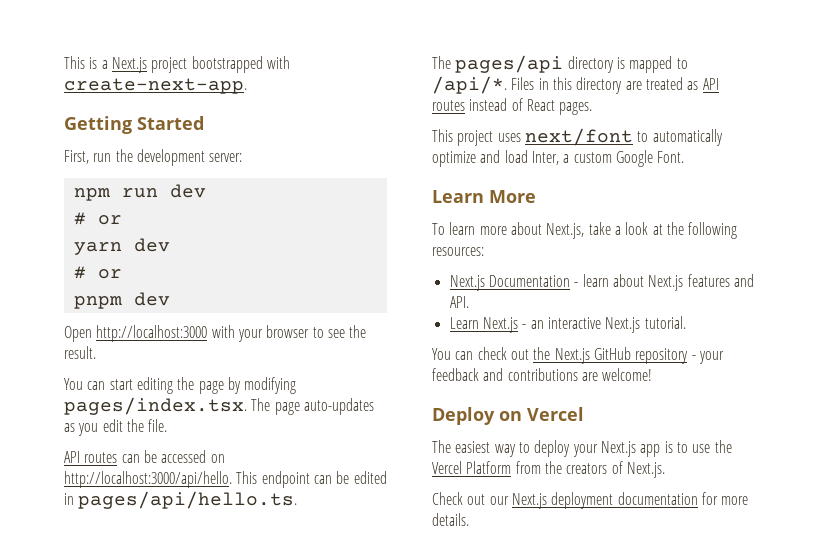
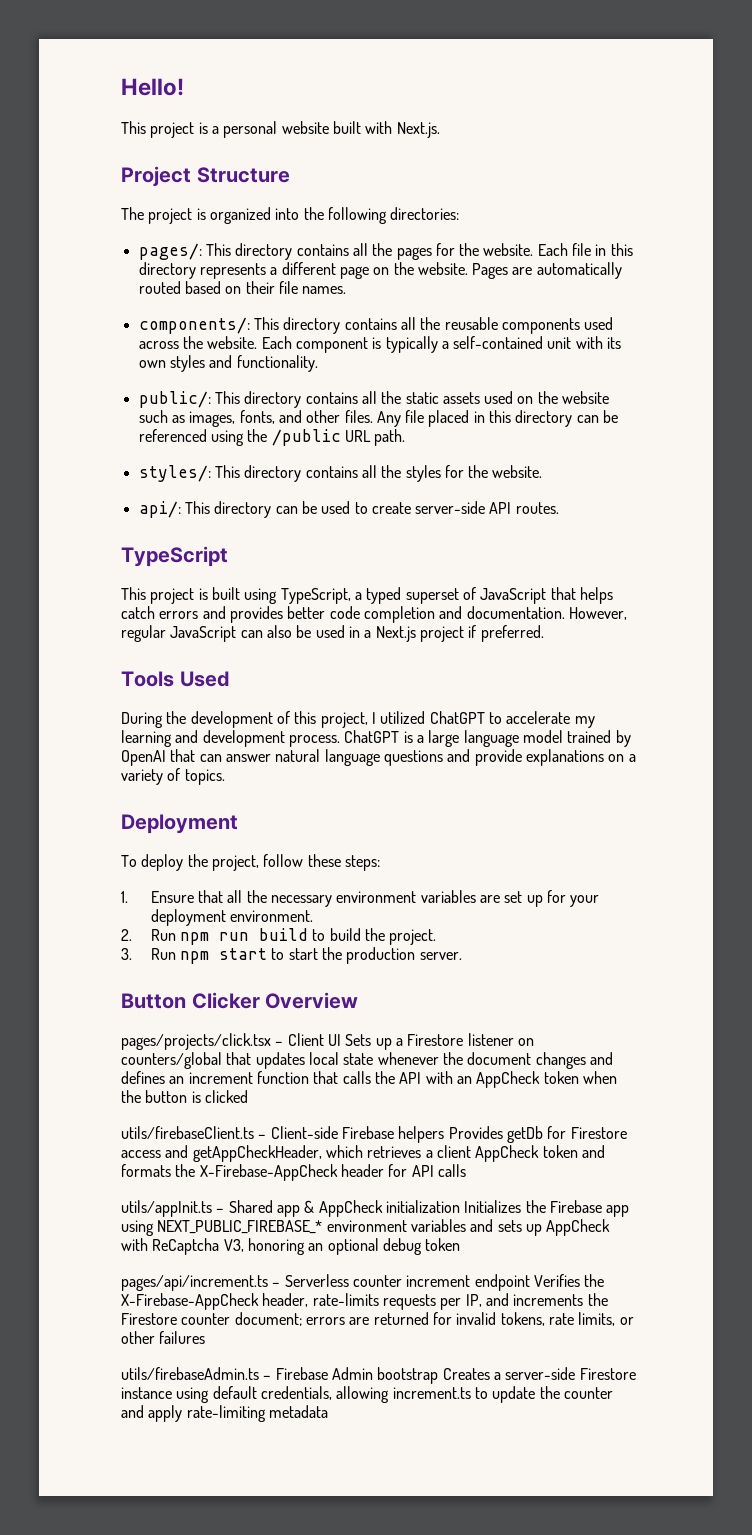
[64,56,290,73] [64,78,247,94] [64,116,204,134] [64,149,243,166] [73,184,206,201] [73,212,122,225] [73,238,170,255] [73,266,122,279] [73,292,170,309] [64,325,367,342] [64,346,96,359] [64,377,297,394] [64,397,374,415] [64,419,168,436] [64,450,225,463] [64,471,387,488] [64,491,298,509] [432,55,688,73] [432,76,719,94] [432,98,593,115] [432,128,723,146] [432,150,685,167] [432,190,536,203] [432,222,738,239] [432,247,484,256] [449,274,754,291] [449,296,469,308] [449,316,686,333] [432,347,724,364] [432,368,653,381] [432,407,584,425] [432,440,732,457] [432,461,665,478] [432,492,749,509] [432,513,469,526] This is a Next.js project bootstrapped with create-next-app. // Getting Started // First, run the development server: // npm run dev // # or // yarn dev // # or // pnpm dev // Open http://localhost:3000 with your browser to see the result. // You can start editing the page by modifying pages/index.tsx. The page auto-updates as you edit the file. // API routes can be accessed on http://localhost:3000/api/hello. This endpoint can be edited in pages/api/hello.ts. // The pages/api directory is mapped to /api/*. Files in this directory are treated as API routes instead of React pages. // This project uses next/font to automatically optimize and load Inter, a custom Google Font. // Learn More // To learn more about Next.js, take a look at the following resources: // Next.js Documentation - learn about Next.js features and API. // Learn Next.js - an interactive Next.js tutorial. // You can check out the Next.js GitHub repository - your feedback and contributions are welcome! // Deploy on Vercel // The easiest way to deploy your Next.js app is to use the Vercel Platform from the creators of Next.js. // Check out our Next.js deployment documentation for more details. -> [121,78,184,96] [121,121,440,138] [121,166,290,187] [121,207,460,224] [138,243,633,260] [138,262,622,279] [138,281,347,294] [138,317,614,334] [138,336,622,353] [138,355,318,372] [138,391,610,408] [138,410,619,427] [138,429,406,446] [138,465,543,482] [138,501,559,518] [121,546,228,567] [121,587,613,604] [121,606,627,623] [121,625,544,642] [121,671,230,687] [121,711,595,728] [121,730,631,747] [121,749,636,766] [121,768,225,785] [121,814,238,834] [121,854,380,871] [121,890,600,907] [150,909,313,926] [121,928,437,945] [121,947,462,964] [121,992,359,1009] [121,1033,534,1050] [121,1052,613,1069] [121,1071,617,1088] [121,1090,248,1103] [121,1126,627,1143] [121,1145,605,1162] [121,1164,466,1181] [121,1200,630,1217] [121,1219,611,1236] [121,1238,461,1255] [121,1274,605,1291] [121,1293,608,1310] [121,1312,634,1326] [121,1331,206,1344] [121,1367,636,1384] [121,1386,613,1403] [121,1405,328,1422] Hello! // This project is a personal website built with Next.js. // Project Structure // The project is organized into the following directories: // pages/: This directory contains all the pages for the website. Each file in this directory represents a different page on the website. Pages are automatically routed based on their file names. // components/: This directory contains all the reusable components used across the website. Each component is typically a self-contained unit with its own styles and functionality. // public/: This directory contains all the static assets used on the website such as images, fonts, and other files. Any file placed in this directory can be referenced using the /public URL path. // styles/: This directory contains all the styles for the website. // api/: This directory can be used to create server-side API routes. // TypeScript // This project is built using TypeScript, a typed superset of JavaScript that helps catch errors and provides better code completion and documentation. However, regular JavaScript can also be used in a Next.js project if preferred. // Tools Used // During the development of this project, I utilized ChatGPT to accelerate my learning and development process. ChatGPT is a large language model trained by OpenAI that can answer natural language questions and provide explanations on a variety of topics. // Deployment // To deploy the project, follow these steps: // 1. Ensure that all the necessary environment variables are set up for your deployment environment. // 2. Run npm run build to build the project. // 3. Run npm start to start the production server. // Button Clicker Overview // pages/projects/click.tsx – Client UI Sets up a Firestore listener on counters/global that updates local state whenever the document changes and defines an increment function that calls the API with an AppCheck token when the button is clicked // utils/firebaseClient.ts – Client-side Firebase helpers Provides getDb for Firestore access and getAppCheckHeader, which retrieves a client AppCheck token and formats the X-Firebase-AppCheck header for API calls // utils/appInit.ts – Shared app & AppCheck initialization Initializes the Firebase app using NEXT_PUBLIC_FIREBASE_* environment variables and sets up AppCheck with ReCaptcha V3, honoring an optional debug token // pages/api/increment.ts – Serverless counter increment endpoint Verifies the X-Firebase-AppCheck header, rate-limits requests per IP, and increments the Firestore counter document; errors are returned for invalid tokens, rate limits, or other failures // utils/firebaseAdmin.ts – Firebase Admin bootstrap Creates a server-side Firestore instance using default credentials, allowing increment.ts to update the counter and apply rate-limiting metadata

